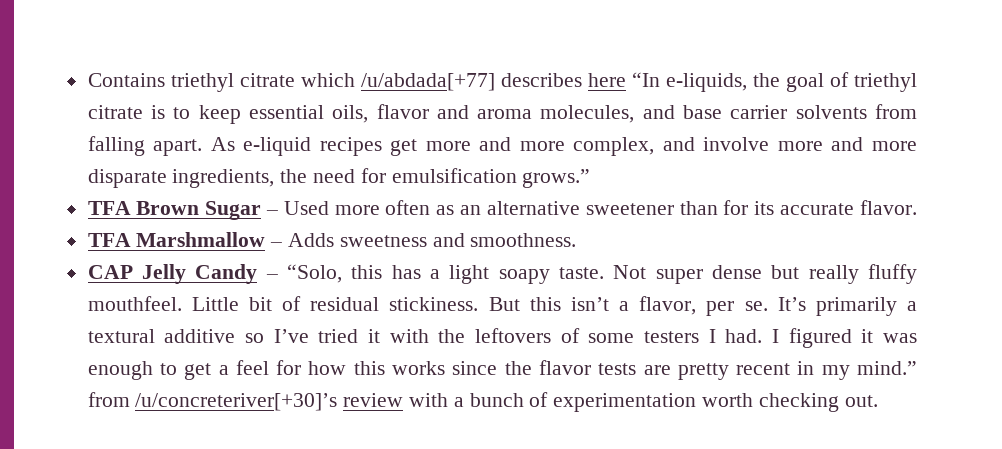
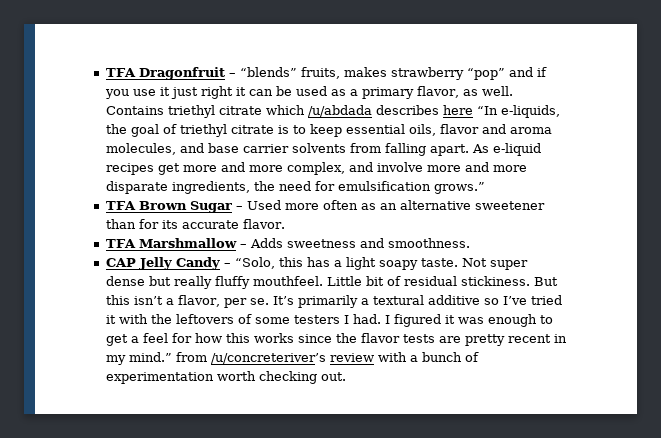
(87, 80) none -> [105,67,547,80] [104,86,513,99] TFA Dragonfruit – “blends” fruits, makes strawberry “pop” and if you use it just right it can be used as a primary flavor, as well.
[360,73,495,91] /u/abdada[+77] -> [307,105,372,117] /u/abdada
[135,393,338,411] /u/concreteriver[+30]’s -> [210,353,326,364] /u/concreteriver’s

